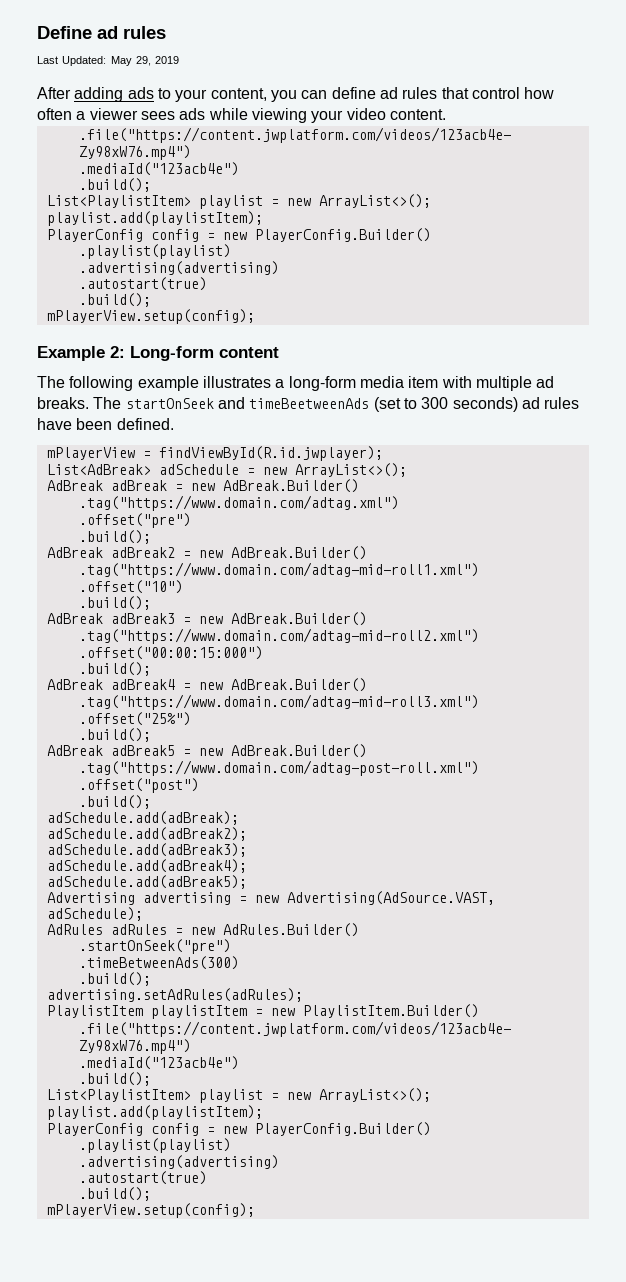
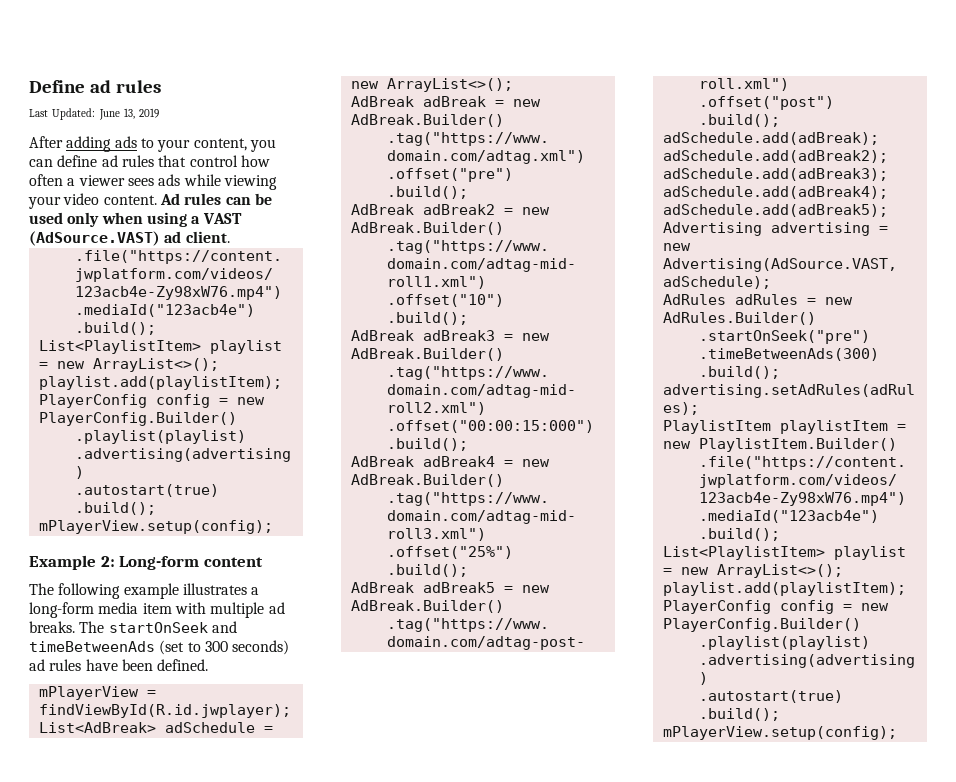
[110,56,151,66] May 29, -> [98,108,135,120] June 13,
(446, 114) none -> [159,193,272,205] [29,212,242,227] [29,231,230,246] Ad rules can be used only when using a VAST (AdSource.VAST) ad client.
[249,398,370,409] timeBeetweenAds -> [29,641,155,652] timeBetweenAds

